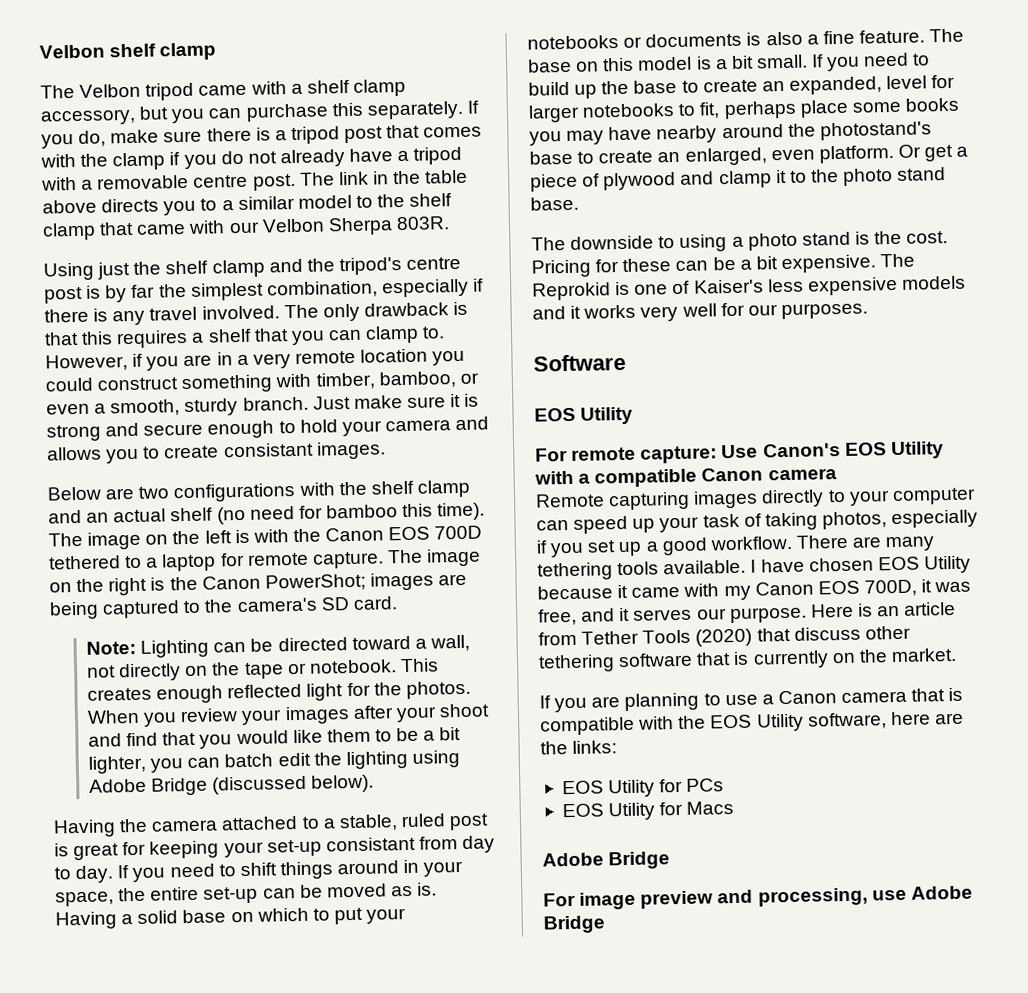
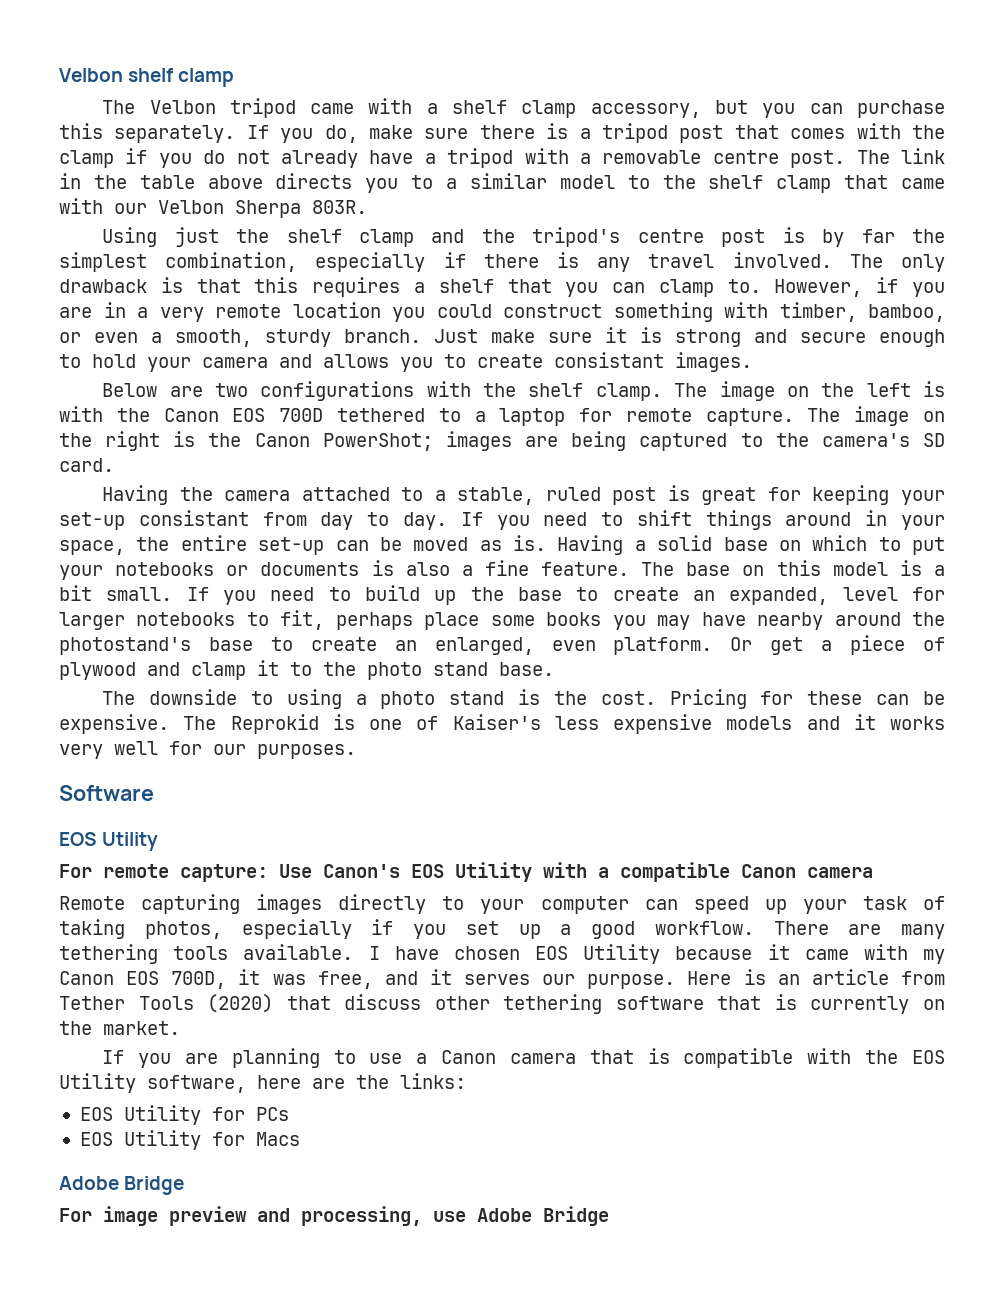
[416,479,470,498] [48,502,486,525] clamp and an actual shelf (no need for bamboo this time). -> [595,383,662,401] clamp.
[86,634,470,658] [87,658,439,682] [87,680,471,704] [87,703,490,727] [88,727,462,749] [88,750,460,774] [89,774,375,796] // Note: Lighting can be directed toward a wall, not directly on the tape or notebook. This creates enough reflected light for the photos. When you review your images after your shoot and find that you would like them to be a bit lighter, you can batch edit the lighting using Adobe Bridge (discussed below). -> (114, 465) none
[739,256,778,270] a bit -> (945, 698) none

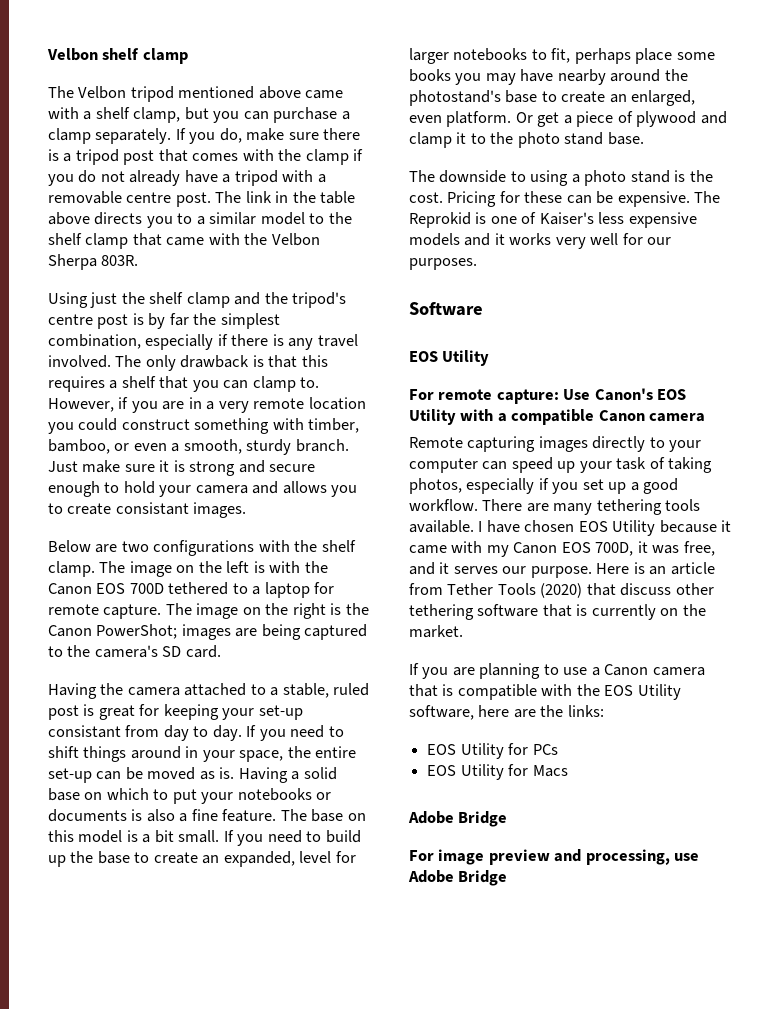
(296, 108) none -> [178,86,301,99] mentioned above
[521,100,701,118] clamp accessory, -> [133,107,181,123] clamp,
[59,123,103,139] this -> [341,111,350,120] [48,128,91,144] a clamp
[114,203,147,214] our -> [244,233,268,245] the

